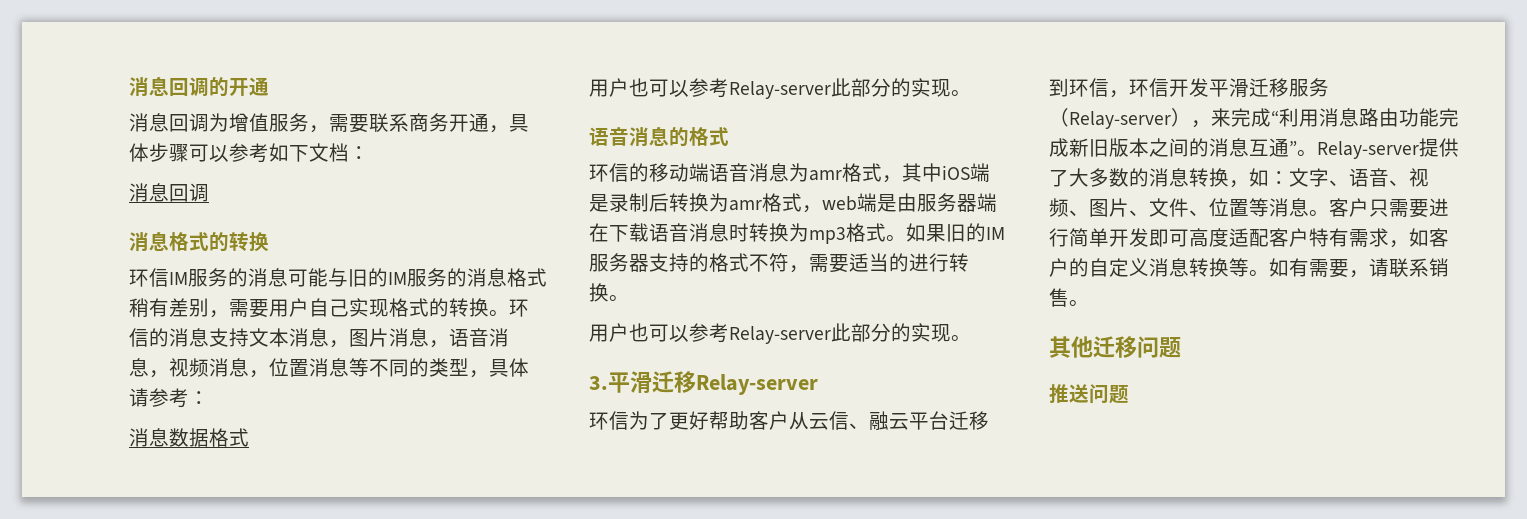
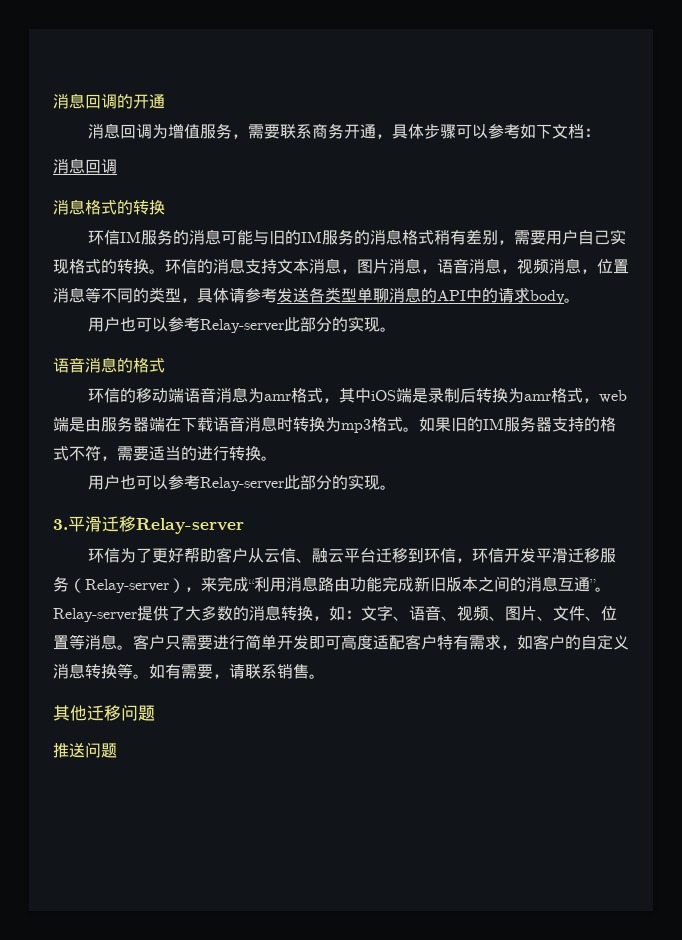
[189,391,209,405] [129,428,249,447] ： // 消息数据格式 -> [277,287,580,304] 发送各类型单聊消息的API中的请求body。

